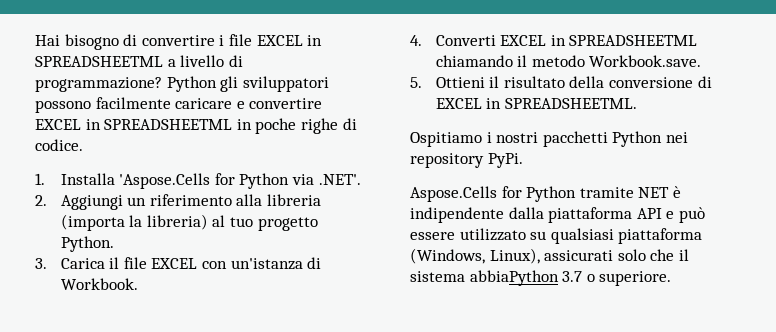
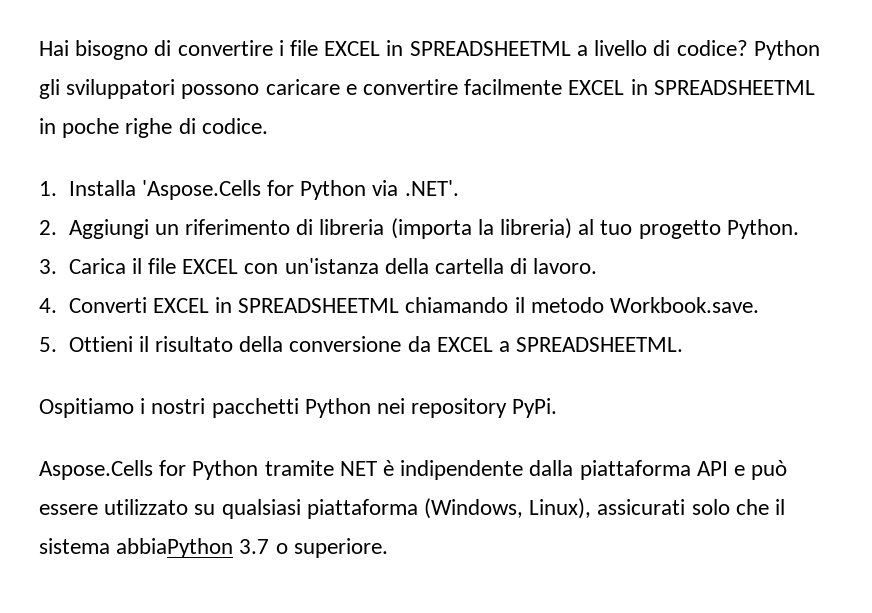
[35,77,162,92] programmazione? -> [676,40,748,56] codice?
[95,97,171,109] facilmente -> (260, 91) none
(323, 103) none -> [464,79,563,95] facilmente
[236,194,263,206] alla -> [296,219,314,235] di
[307,257,322,269] [60,278,138,290] di Workbook. -> [384,258,598,274] della cartella di lavoro.
[697,76,712,88] [435,98,502,109] di EXCEL in -> [407,336,510,352] da EXCEL a

